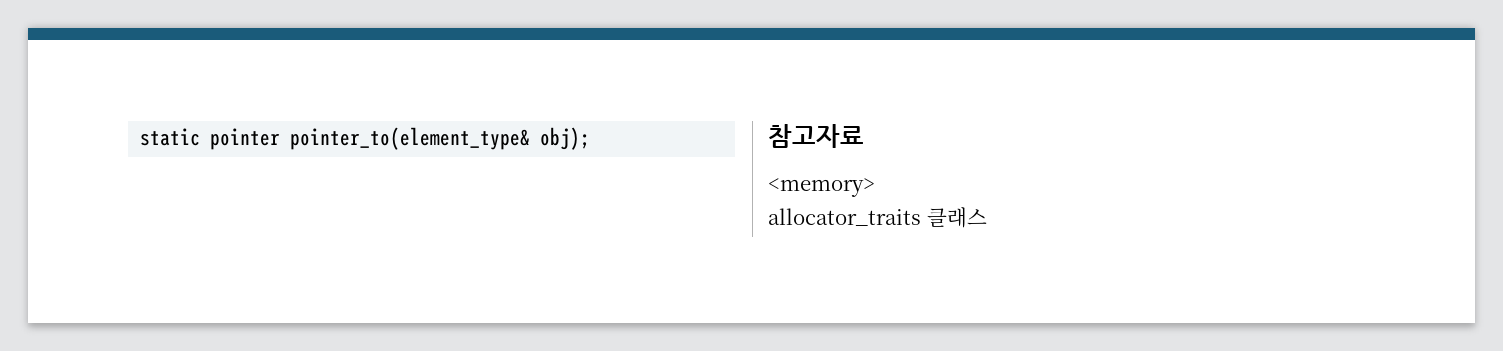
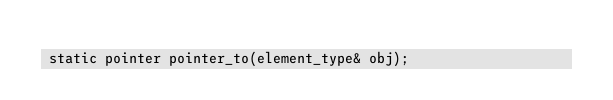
[768,124,864,148] [768,178,875,197] [768,207,987,228] // 참고자료 // <memory> // allocator_traits 클래스 -> (410, 59) none

